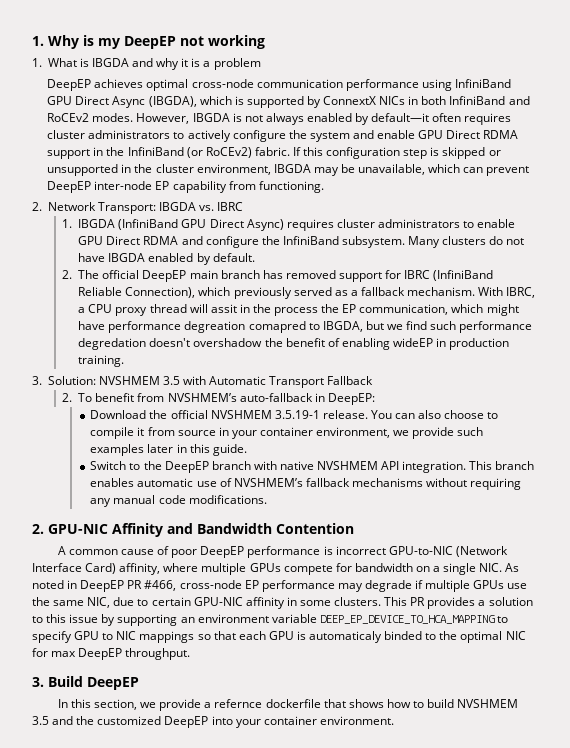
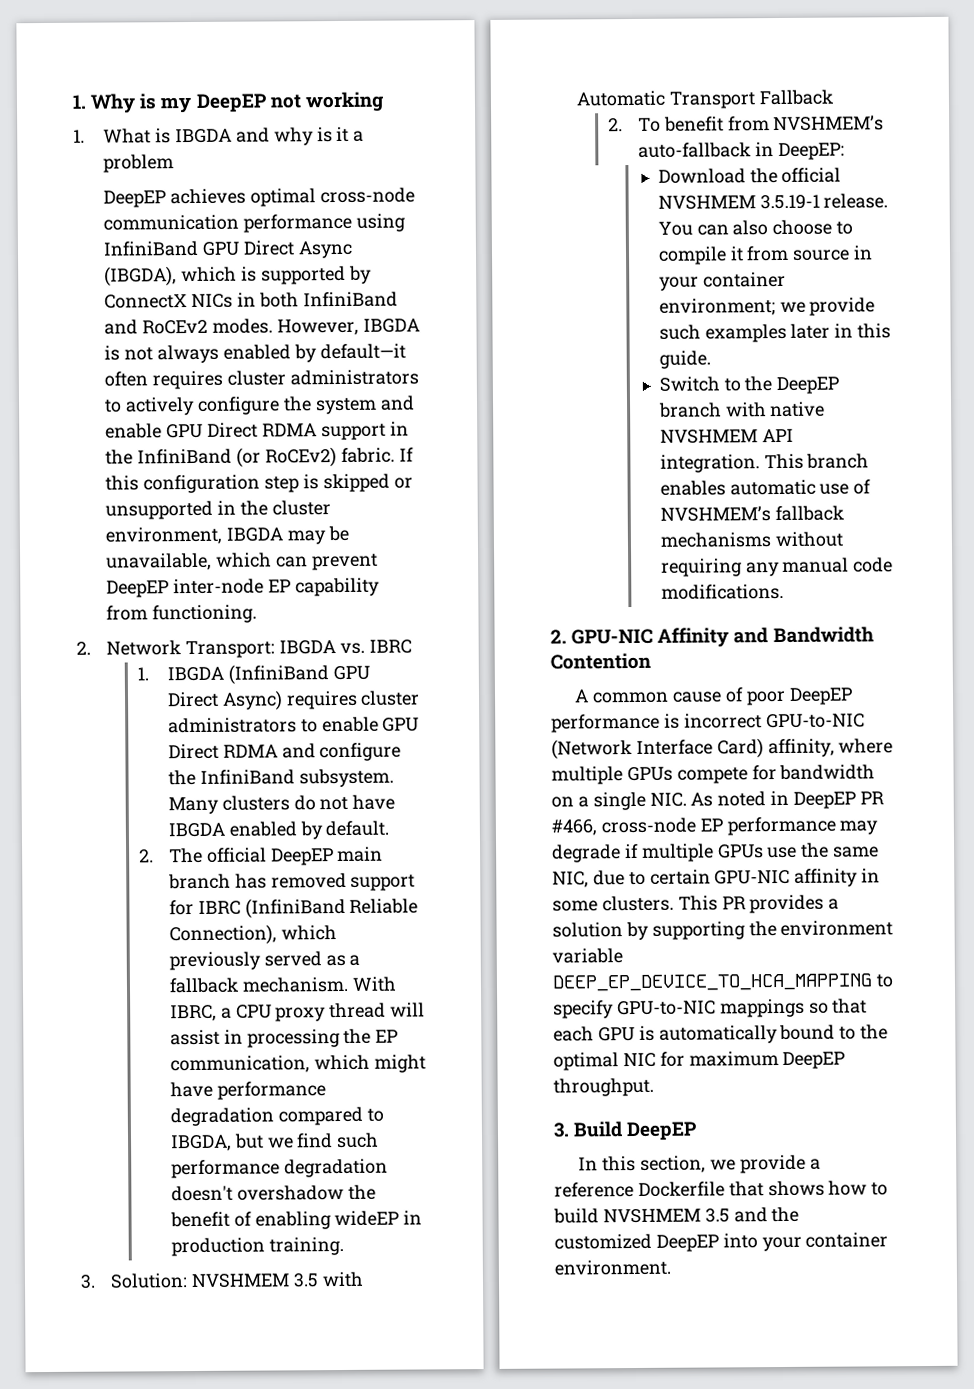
[181,58,201,67] it is -> [316,126,350,143] is it
[323,96,377,105] ConnextX -> [104,294,188,309] ConnectX
[210,304,319,316] assit in the process -> [169,1029,340,1048] assist in processing
[184,321,306,333] degreation comapred -> [169,1106,363,1127] degradation compared
[78,338,147,350] degredation -> [283,1158,388,1178] degradation
[316,427,391,438] environment, -> [658,298,776,316] environment;
[32,614,99,623] to this issue -> (623, 930) none
[180,617,195,623] an -> [748,921,777,937] the
[74,631,137,640] GPU to NIC -> [616,1000,716,1016] GPU-to-NIC
[309,631,423,643] automaticaly binded -> [658,1024,836,1044] automatically bound
[51,651,77,657] max -> [688,1051,779,1067] maximum
[214,699,321,708] refernce dockerfile -> [554,1181,725,1198] reference Dockerfile

